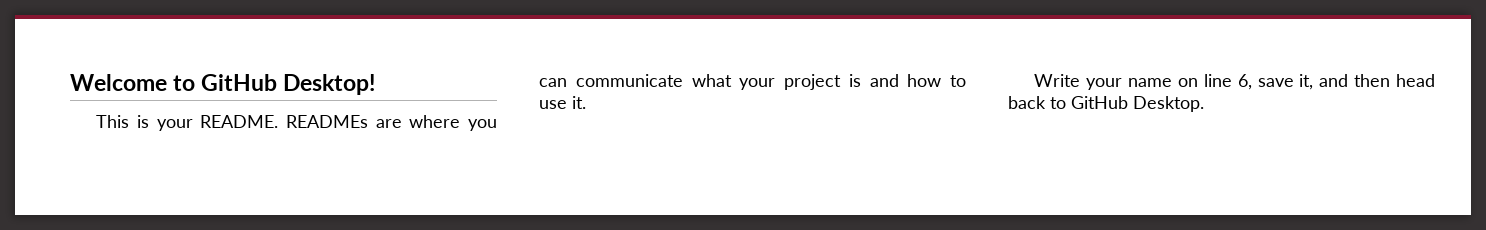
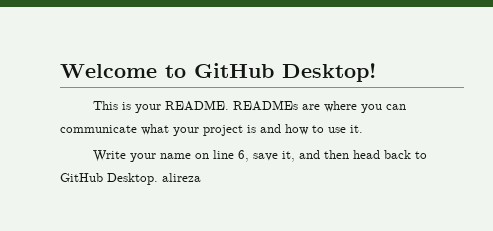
(1204, 104) none -> [162,173,201,182] alireza

